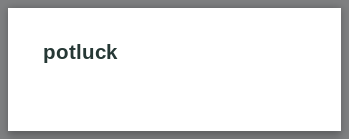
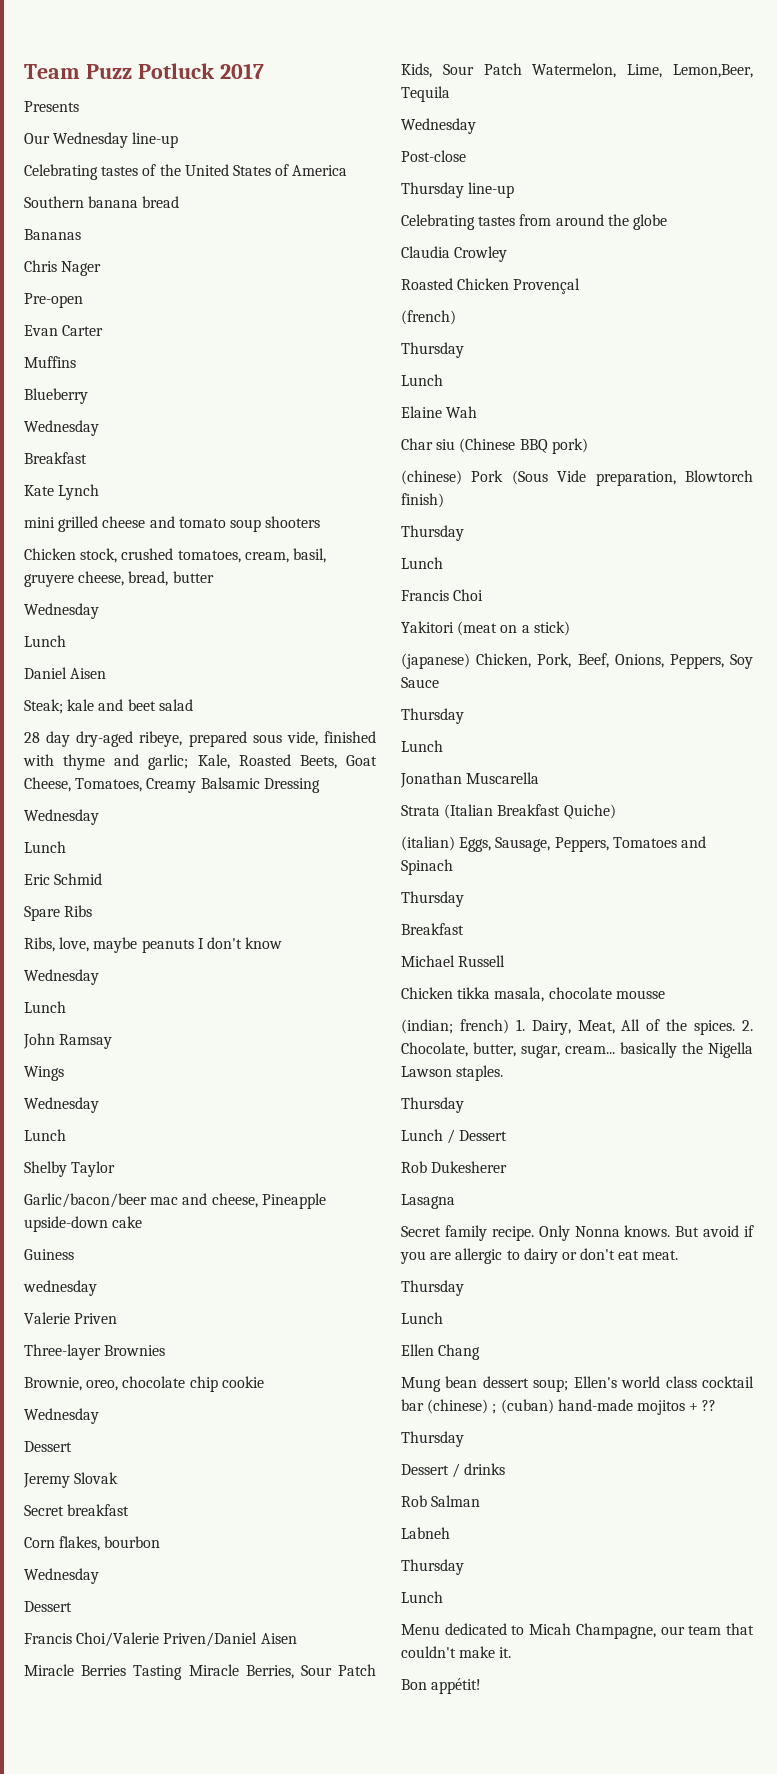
[43,44,118,63] potluck -> [24,63,264,79] [24,101,79,112] [24,132,179,148] [24,164,348,180] [24,196,180,208] [24,229,81,240] [24,260,102,276] [24,293,83,308] [24,325,104,336] [24,356,76,368] [24,388,88,404] [24,420,99,436] [24,452,87,464] [24,484,100,500] [24,516,321,532] [24,548,326,563] [24,571,214,587] [24,603,99,619] [24,635,66,647] [24,667,107,679] [24,699,193,714] [24,731,376,747] [23,754,377,770] [24,777,320,793] [24,809,99,825] [24,841,66,853] [24,873,103,885] [24,905,93,921] [24,937,283,953] [24,969,99,985] [24,1001,66,1013] [23,1033,113,1049] [24,1066,64,1081] [24,1097,99,1113] [24,1129,66,1141] [24,1161,116,1177] [24,1193,326,1209] [24,1216,143,1232] [24,1249,74,1260] [23,1280,97,1296] [24,1312,118,1324] [24,1344,166,1360] [24,1376,264,1392] [24,1408,99,1424] [24,1441,72,1452] [23,1472,119,1488] [24,1504,130,1516] [24,1536,161,1551] [24,1568,99,1584] [24,1601,72,1612] [24,1632,297,1647] [24,1664,376,1680] [401,63,753,78] [401,86,450,102] [401,118,476,134] [401,150,466,162] [401,182,515,198] [401,214,667,230] [401,246,508,262] [401,278,581,294] [401,310,456,325] [401,342,464,358] [401,374,443,386] [401,406,478,418] [401,438,588,454] [401,470,753,486] [401,493,444,508] [401,525,464,541] [401,557,443,569] [401,589,484,601] [401,621,570,636] [401,653,753,669] [401,677,439,688] [401,708,464,724] [401,740,443,752] [400,772,540,788] [401,804,616,819] [401,836,706,852] [401,859,453,875] [401,891,464,907] [401,923,464,935] [401,955,506,967] [401,987,665,1002] [401,1019,753,1035] [401,1042,753,1058] [401,1065,504,1081] [401,1097,464,1113] [401,1129,508,1144] [401,1161,508,1173] [401,1194,455,1209] [401,1225,754,1241] [400,1248,679,1264] [401,1280,464,1296] [401,1312,443,1324] [401,1344,481,1360] [401,1376,754,1392] [401,1399,717,1415] [401,1431,464,1447] [401,1463,506,1478] [401,1495,481,1507] [401,1527,450,1539] [401,1559,464,1575] [401,1591,443,1603] [401,1623,754,1639] [401,1646,512,1658] [401,1678,482,1694] Team Puzz Potluck 2017 // Presents // Our Wednesday line-up // Celebrating tastes of the United States of America // Southern banana bread // Bananas // Chris Nager // Pre-open // Evan Carter // Muffins // Blueberry // Wednesday // Breakfast // Kate Lynch // mini grilled cheese and tomato soup shooters // Chicken stock, crushed tomatoes, cream, basil, gruyere cheese, bread, butter // Wednesday // Lunch // Daniel Aisen // Steak; kale and beet salad // 28 day dry-aged ribeye, prepared sous vide, finished with thyme and garlic; Kale, Roasted Beets, Goat Cheese, Tomatoes, Creamy Balsamic Dressing // Wednesday // Lunch // Eric Schmid // Spare Ribs // Ribs, love, maybe peanuts I don't know // Wednesday // Lunch // John Ramsay // Wings // Wednesday // Lunch // Shelby Taylor // Garlic/bacon/beer mac and cheese, Pineapple upside-down cake // Guiness // wednesday // Valerie Priven // Three-layer Brownies // Brownie, oreo, chocolate chip cookie // Wednesday // Dessert // Jeremy Slovak // Secret breakfast // Corn flakes, bourbon // Wednesday // Dessert // Francis Choi/Valerie Priven/Daniel Aisen // Miracle Berries Tasting Miracle Berries, Sour Patch Kids, Sour Patch Watermelon, Lime, Lemon,Beer, Tequila // Wednesday // Post-close // Thursday line-up // Celebrating tastes from around the globe // Claudia Crowley // Roasted Chicken Provençal // (french) // Thursday // Lunch // Elaine Wah // Char siu (Chinese BBQ pork) // (chinese) Pork (Sous Vide preparation, Blowtorch finish) // Thursday // Lunch // Francis Choi // Yakitori (meat on a stick) // (japanese) Chicken, Pork, Beef, Onions, Peppers, Soy Sauce // Thursday // Lunch // Jonathan Muscarella // Strata (Italian Breakfast Quiche) // (italian) Eggs, Sausage, Peppers, Tomatoes and Spinach // Thursday // Breakfast // Michael Russell // Chicken tikka masala, chocolate mousse // (indian; french) 1. Dairy, Meat, All of the spices. 2. Chocolate, butter, sugar, cream... basically the Nigella Lawson staples. // Thursday // Lunch / Dessert // Rob Dukesherer // Lasagna // Secret family recipe. Only Nonna knows. But avoid if you are allergic to dairy or don't eat meat. // Thursday // Lunch // Ellen Chang // Mung bean dessert soup; Ellen's world class cocktail bar (chinese) ; (cuban) hand-made mojitos + ?? // Thursday // Dessert / drinks // Rob Salman // Labneh // Thursday // Lunch // Menu dedicated to Micah Champagne, our team that couldn't make it. // Bon appétit!

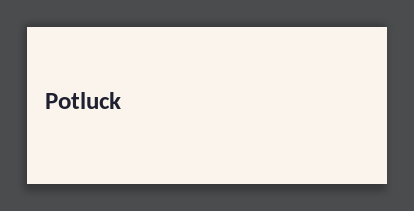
[24,63,264,79] [24,101,79,112] [24,132,179,148] [24,164,348,180] [24,196,180,208] [24,229,81,240] [24,260,102,276] [24,293,83,308] [24,325,104,336] [24,356,76,368] [24,388,88,404] [24,420,99,436] [24,452,87,464] [24,484,100,500] [24,516,321,532] [24,548,326,563] [24,571,214,587] [24,603,99,619] [24,635,66,647] [24,667,107,679] [24,699,193,714] [24,731,376,747] [23,754,377,770] [24,777,320,793] [24,809,99,825] [24,841,66,853] [24,873,103,885] [24,905,93,921] [24,937,283,953] [24,969,99,985] [24,1001,66,1013] [23,1033,113,1049] [24,1066,64,1081] [24,1097,99,1113] [24,1129,66,1141] [24,1161,116,1177] [24,1193,326,1209] [24,1216,143,1232] [24,1249,74,1260] [23,1280,97,1296] [24,1312,118,1324] [24,1344,166,1360] [24,1376,264,1392] [24,1408,99,1424] [24,1441,72,1452] [23,1472,119,1488] [24,1504,130,1516] [24,1536,161,1551] [24,1568,99,1584] [24,1601,72,1612] [24,1632,297,1647] [24,1664,376,1680] [401,63,753,78] [401,86,450,102] [401,118,476,134] [401,150,466,162] [401,182,515,198] [401,214,667,230] [401,246,508,262] [401,278,581,294] [401,310,456,325] [401,342,464,358] [401,374,443,386] [401,406,478,418] [401,438,588,454] [401,470,753,486] [401,493,444,508] [401,525,464,541] [401,557,443,569] [401,589,484,601] [401,621,570,636] [401,653,753,669] [401,677,439,688] [401,708,464,724] [401,740,443,752] [400,772,540,788] [401,804,616,819] [401,836,706,852] [401,859,453,875] [401,891,464,907] [401,923,464,935] [401,955,506,967] [401,987,665,1002] [401,1019,753,1035] [401,1042,753,1058] [401,1065,504,1081] [401,1097,464,1113] [401,1129,508,1144] [401,1161,508,1173] [401,1194,455,1209] [401,1225,754,1241] [400,1248,679,1264] [401,1280,464,1296] [401,1312,443,1324] [401,1344,481,1360] [401,1376,754,1392] [401,1399,717,1415] [401,1431,464,1447] [401,1463,506,1478] [401,1495,481,1507] [401,1527,450,1539] [401,1559,464,1575] [401,1591,443,1603] [401,1623,754,1639] [401,1646,512,1658] [401,1678,482,1694] Team Puzz Potluck 2017 // Presents // Our Wednesday line-up // Celebrating tastes of the United States of America // Southern banana bread // Bananas // Chris Nager // Pre-open // Evan Carter // Muffins // Blueberry // Wednesday // Breakfast // Kate Lynch // mini grilled cheese and tomato soup shooters // Chicken stock, crushed tomatoes, cream, basil, gruyere cheese, bread, butter // Wednesday // Lunch // Daniel Aisen // Steak; kale and beet salad // 28 day dry-aged ribeye, prepared sous vide, finished with thyme and garlic; Kale, Roasted Beets, Goat Cheese, Tomatoes, Creamy Balsamic Dressing // Wednesday // Lunch // Eric Schmid // Spare Ribs // Ribs, love, maybe peanuts I don't know // Wednesday // Lunch // John Ramsay // Wings // Wednesday // Lunch // Shelby Taylor // Garlic/bacon/beer mac and cheese, Pineapple upside-down cake // Guiness // wednesday // Valerie Priven // Three-layer Brownies // Brownie, oreo, chocolate chip cookie // Wednesday // Dessert // Jeremy Slovak // Secret breakfast // Corn flakes, bourbon // Wednesday // Dessert // Francis Choi/Valerie Priven/Daniel Aisen // Miracle Berries Tasting Miracle Berries, Sour Patch Kids, Sour Patch Watermelon, Lime, Lemon,Beer, Tequila // Wednesday // Post-close // Thursday line-up // Celebrating tastes from around the globe // Claudia Crowley // Roasted Chicken Provençal // (french) // Thursday // Lunch // Elaine Wah // Char siu (Chinese BBQ pork) // (chinese) Pork (Sous Vide preparation, Blowtorch finish) // Thursday // Lunch // Francis Choi // Yakitori (meat on a stick) // (japanese) Chicken, Pork, Beef, Onions, Peppers, Soy Sauce // Thursday // Lunch // Jonathan Muscarella // Strata (Italian Breakfast Quiche) // (italian) Eggs, Sausage, Peppers, Tomatoes and Spinach // Thursday // Breakfast // Michael Russell // Chicken tikka masala, chocolate mousse // (indian; french) 1. Dairy, Meat, All of the spices. 2. Chocolate, butter, sugar, cream... basically the Nigella Lawson staples. // Thursday // Lunch / Dessert // Rob Dukesherer // Lasagna // Secret family recipe. Only Nonna knows. But avoid if you are allergic to dairy or don't eat meat. // Thursday // Lunch // Ellen Chang // Mung bean dessert soup; Ellen's world class cocktail bar (chinese) ; (cuban) hand-made mojitos + ?? // Thursday // Dessert / drinks // Rob Salman // Labneh // Thursday // Lunch // Menu dedicated to Micah Champagne, our team that couldn't make it. // Bon appétit! -> [45,92,121,109] Potluck

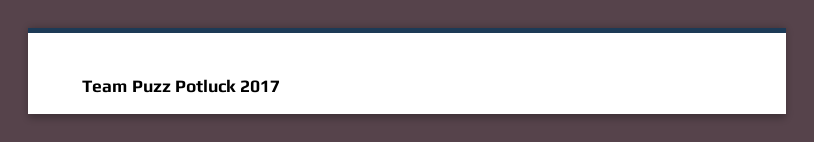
[45,92,121,109] Potluck -> [82,79,281,93] Team Puzz Potluck 2017

